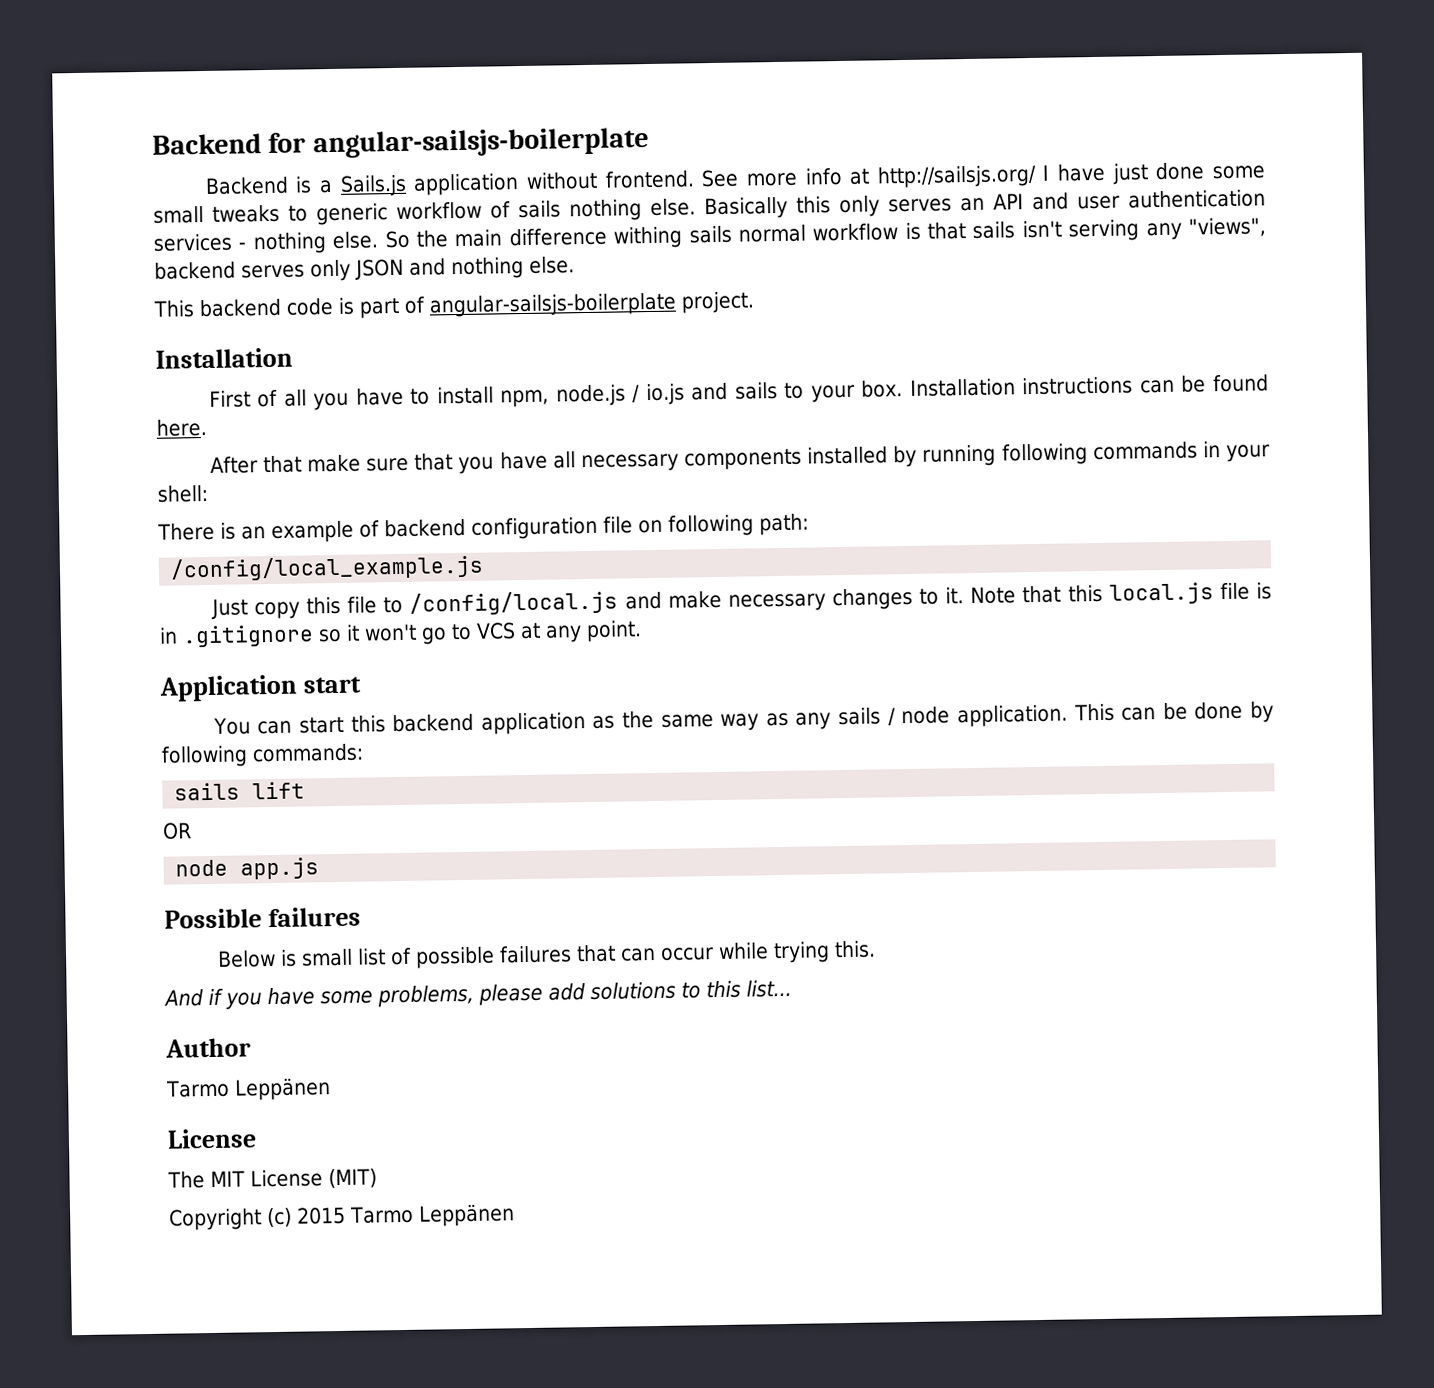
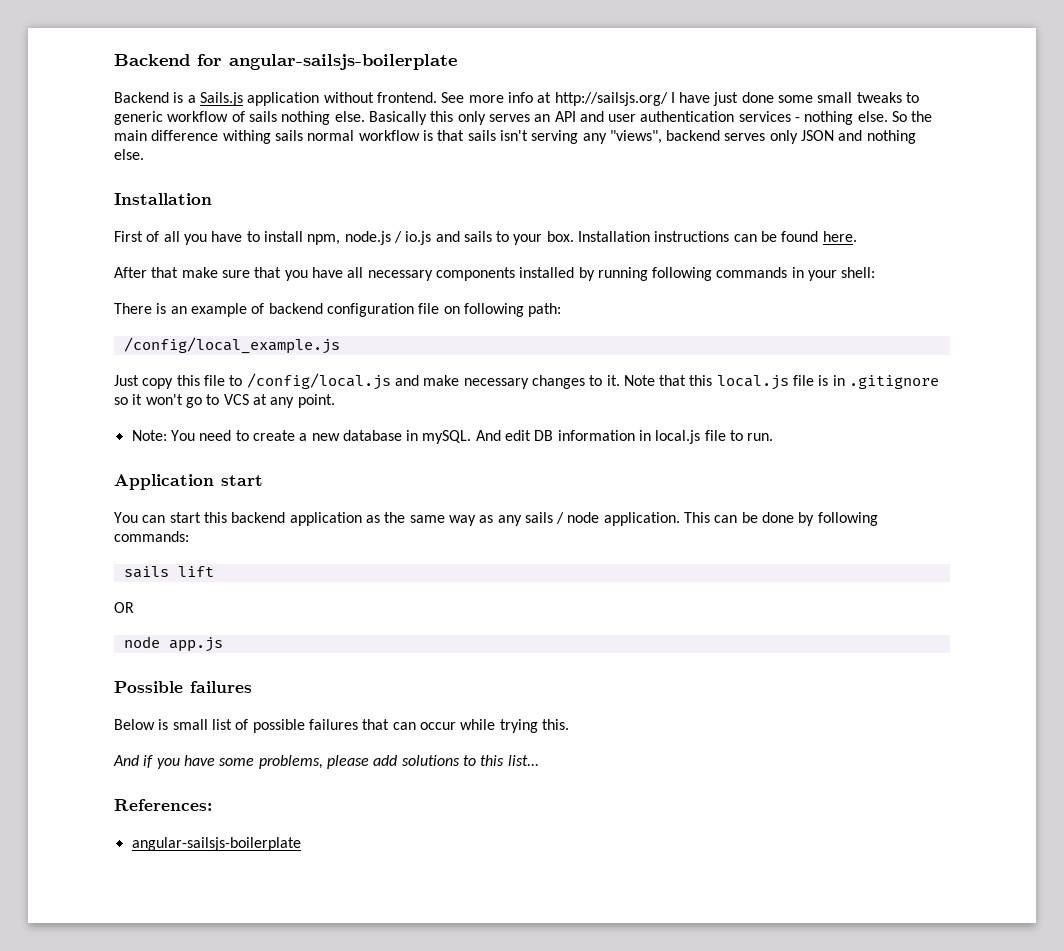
[153,291,755,319] // This backend code is part of angular-sailsjs-boilerplate project. -> (144, 154) none
(642, 631) none -> [131,430,774,444] // Note: You need to create a new database in mySQL. And edit DB information in local.js file to run.
[165,1037,251,1058] [166,1078,331,1101] [167,1128,257,1149] [167,1168,377,1189] [169,1204,515,1231] Author // Tarmo Leppänen // License // The MIT License (MIT) // Copyright (c) 2015 Tarmo Leppänen -> [114,799,212,811] [131,837,301,851] References: // angular-sailsjs-boilerplate

